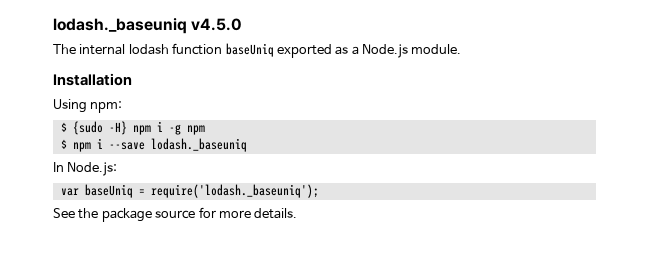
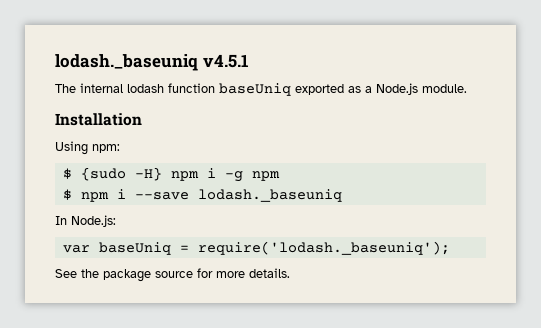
[53,18,243,34] lodash._baseuniq v4.5.0 -> [55,54,249,71] lodash._baseuniq v4.5.1

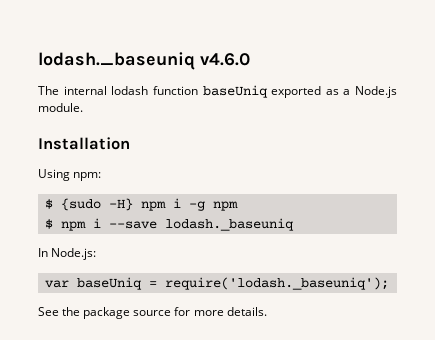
[55,54,249,71] lodash._baseuniq v4.5.1 -> [38,52,250,70] lodash._baseuniq v4.6.0

